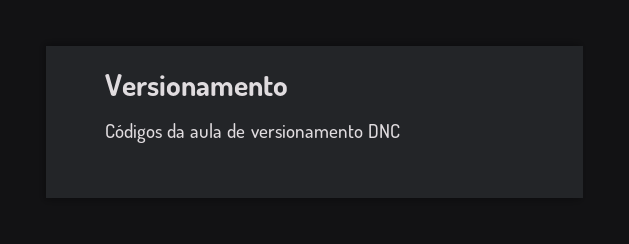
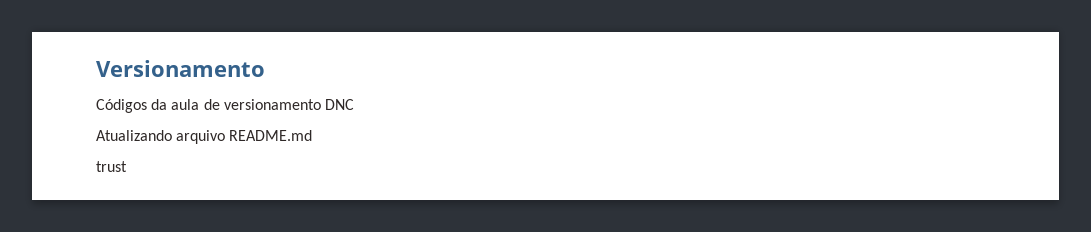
(400, 131) none -> [96,130,313,144] [96,161,127,172] // Atualizando arquivo README.md // trust

